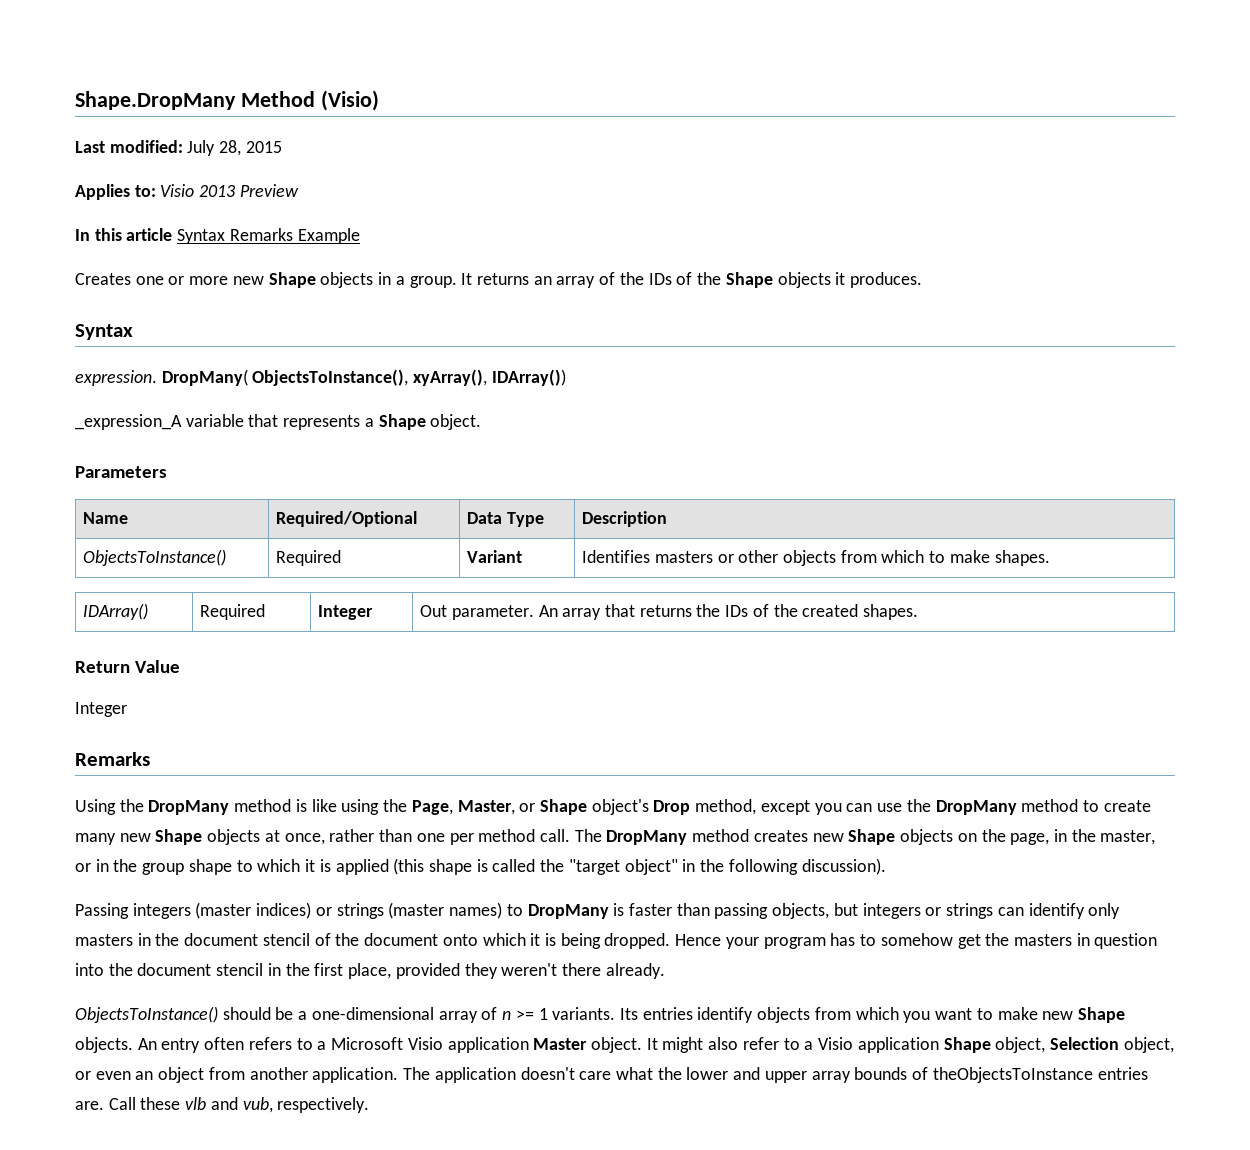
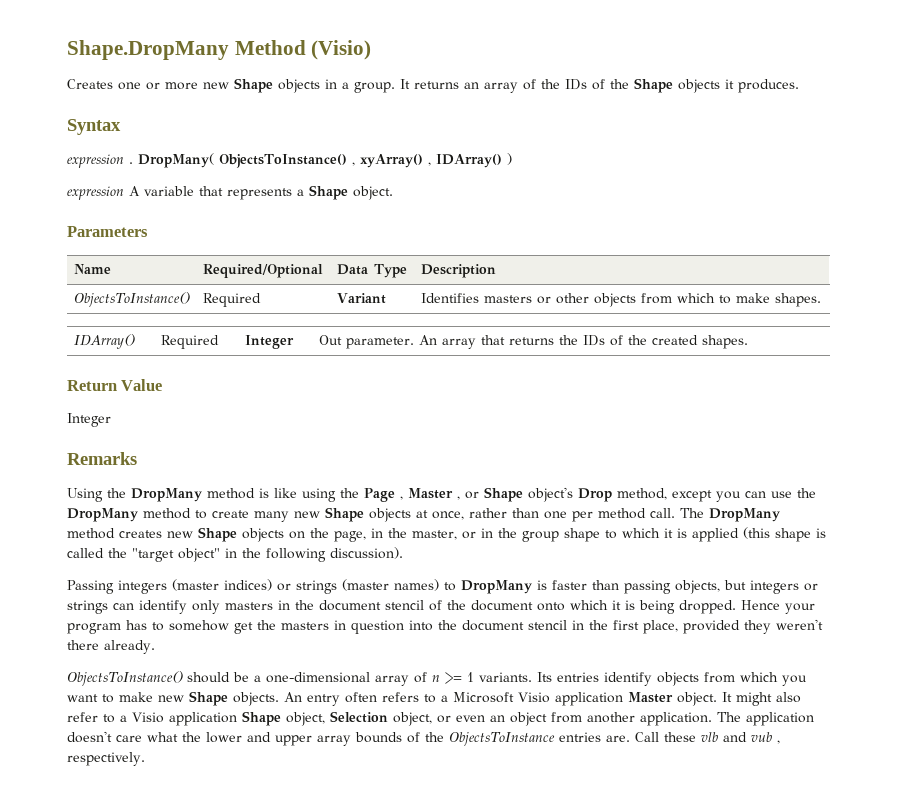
[75,140,282,156] [75,184,299,200] [75,228,360,244] // Last modified: July 28, 2015 // Applies to: Visio 2013 Preview // In this article Syntax Remarks Example -> (372, 50) none
[75,369,566,386] [75,414,182,430] expression. DropMany( ObjectsToInstance(), xyArray(), IDArray()) // _expression_A -> [67,153,512,168] [67,186,140,200] expression . DropMany( ObjectsToInstance() , xyArray() , IDArray() ) // expression A
[411,800,515,815] Page, Master, -> [364,488,460,502] Page , Master ,
[932,1067,1093,1083] theObjectsToInstance -> [425,732,555,746] the ObjectsToInstance
[242,1097,273,1113] vub, -> [750,732,780,744] vub ,

